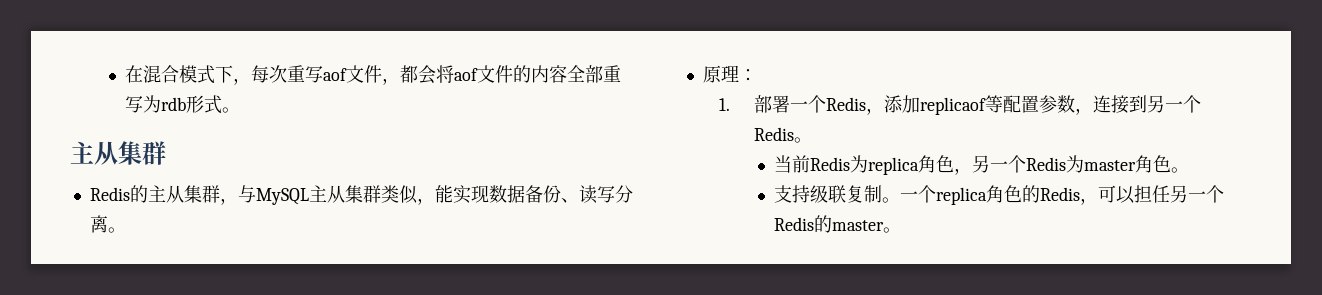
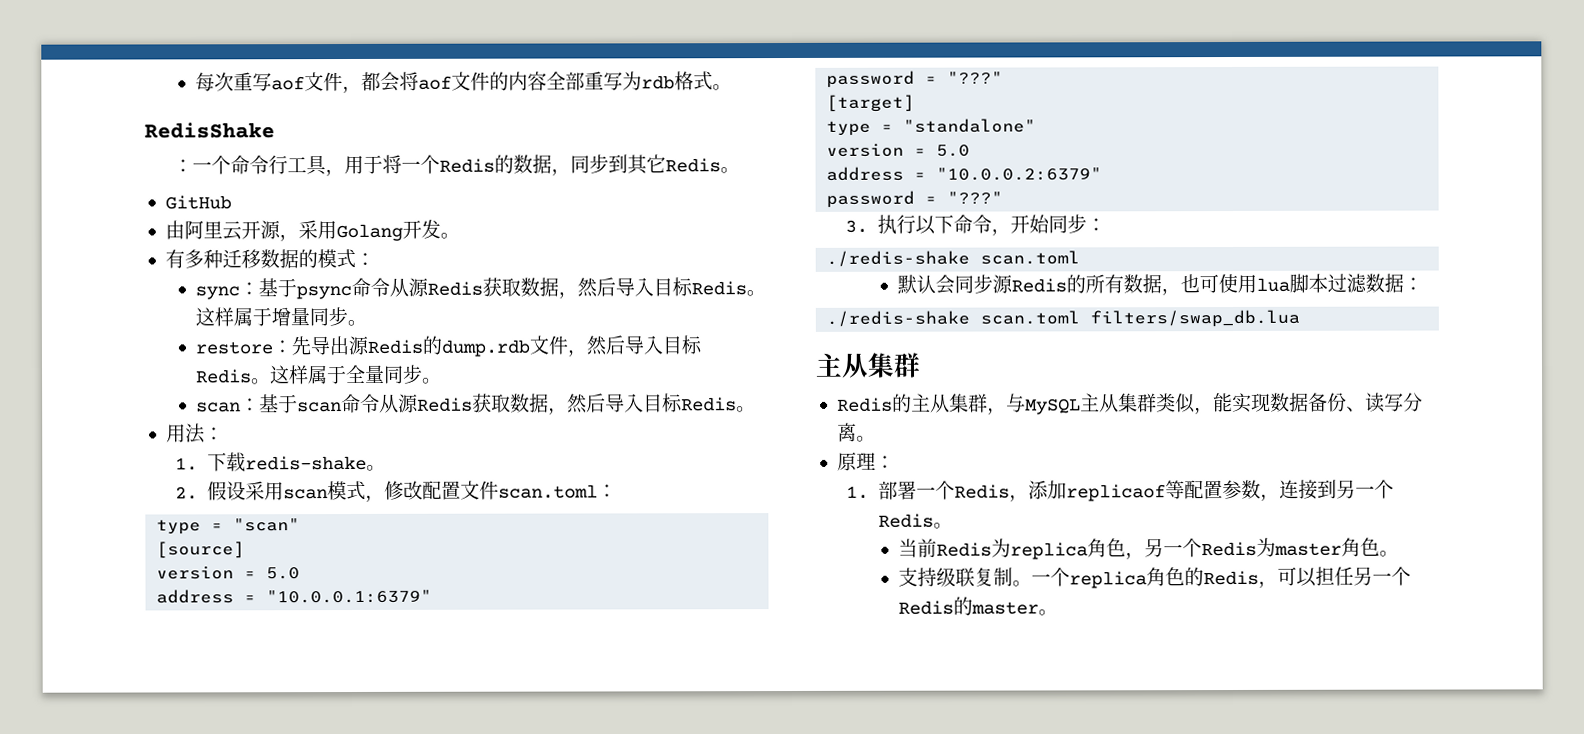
[125,65,252,85] 在混合模式下， -> (195, 82) none
[186,95,205,113] 形 -> [674,71,695,91] 格
(241, 110) none -> [144,122,275,139] [173,154,741,177] [164,195,232,210] [164,219,460,242] [164,248,375,269] [195,277,767,300] [195,307,368,327] [195,335,703,357] [196,364,443,385] [196,393,757,415] [165,423,224,444] [175,452,386,473] [175,480,617,502] [156,518,301,535] [156,541,246,559] [156,566,301,580] [156,589,433,604] [826,70,1004,88] [826,94,916,112] [826,118,1037,136] [826,143,971,157] [826,166,1103,181] [826,190,1004,208] [845,214,1106,236] [826,250,1081,267] [896,273,1423,296] [826,309,1301,328] // RedisShake // ：一个命令行工具，用于将一个Redis的数据，同步到其它Redis。 // GitHub // 由阿里云开源，采用Golang开发。 // 有多种迁移数据的模式： // sync：基于psync命令从源Redis获取数据，然后导入目标Redis。这样属于增量同步。 // restore：先导出源Redis的dump.rdb文件，然后导入目标Redis。这样属于全量同步。 // scan：基于scan命令从源Redis获取数据，然后导入目标Redis。 // 用法： // 1.下载redis-shake。 // 2.假设采用scan模式，修改配置文件scan.toml： // type = "scan" // [source] // version = 5.0 // address = "10.0.0.1:6379" // password = "???" // [target] // type = "standalone" // version = 5.0 // address = "10.0.0.2:6379" // password = "???" // 3.执行以下命令，开始同步： // ./redis-shake scan.toml // 默认会同步源Redis的所有数据，也可使用lua脚本过滤数据： // ./redis-shake scan.toml filters/swap_db.lua

